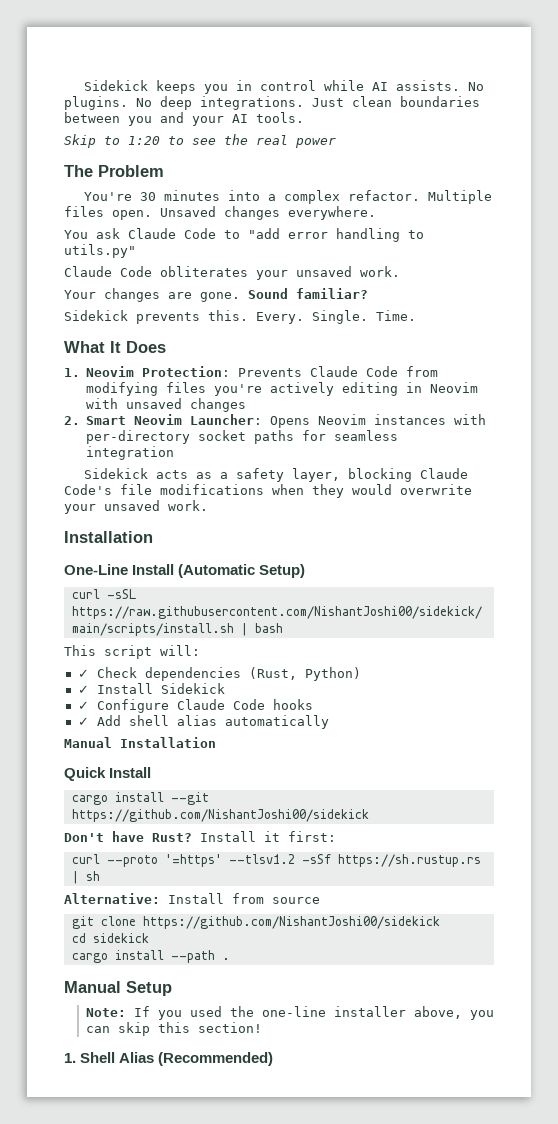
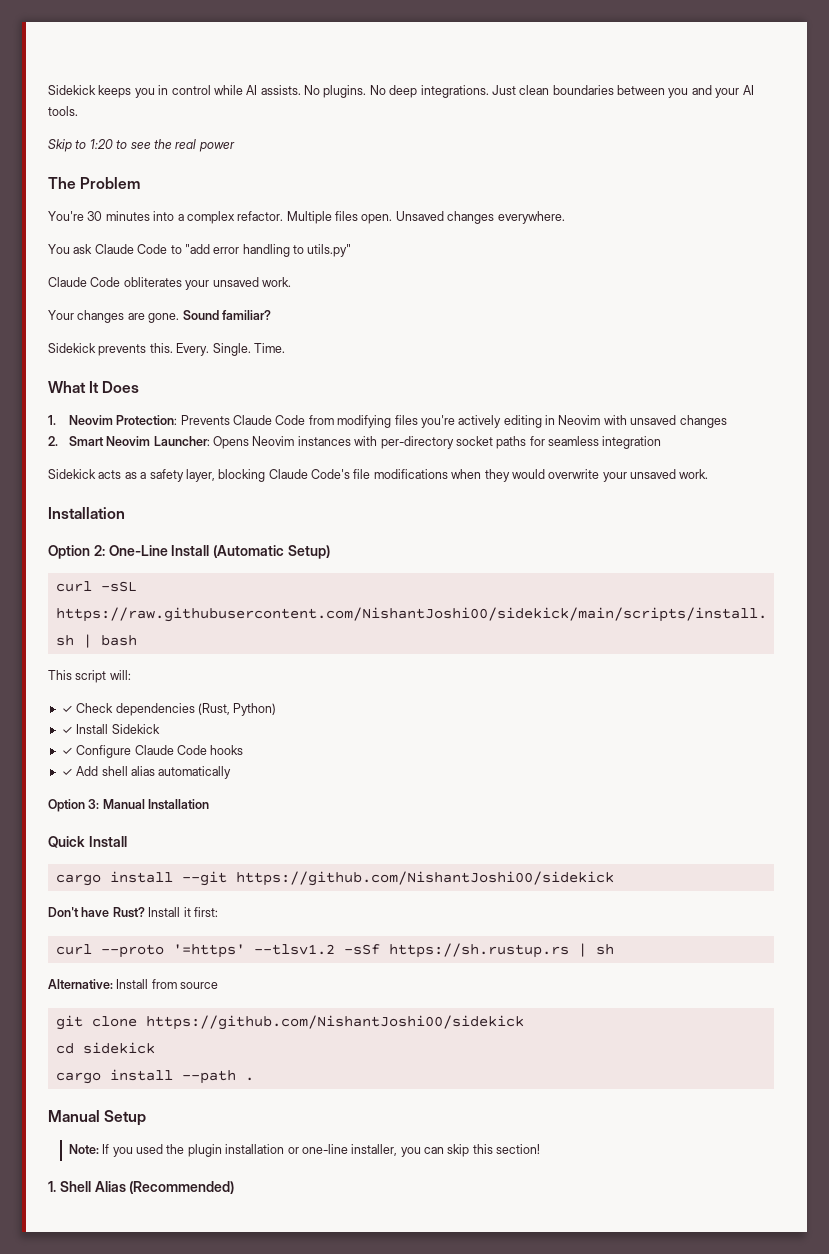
(153, 537) none -> [48,545,105,559] Option 2:
(329, 722) none -> [48,799,100,812] Option 3:
[261,1006,462,1019] one-line installer above, -> [187,1144,398,1157] plugin installation or one-line installer,

